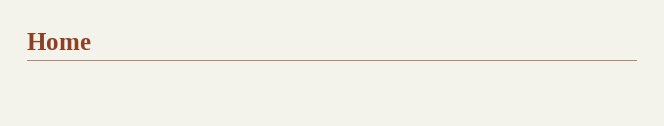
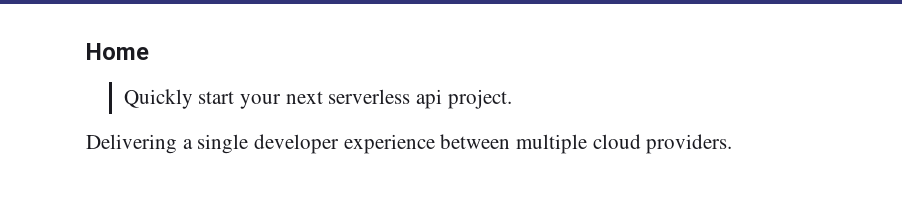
(91, 41) none -> [123,89,512,109] [86,134,733,154] // Quickly start your next serverless api project. // Delivering a single developer experience between multiple cloud providers.

